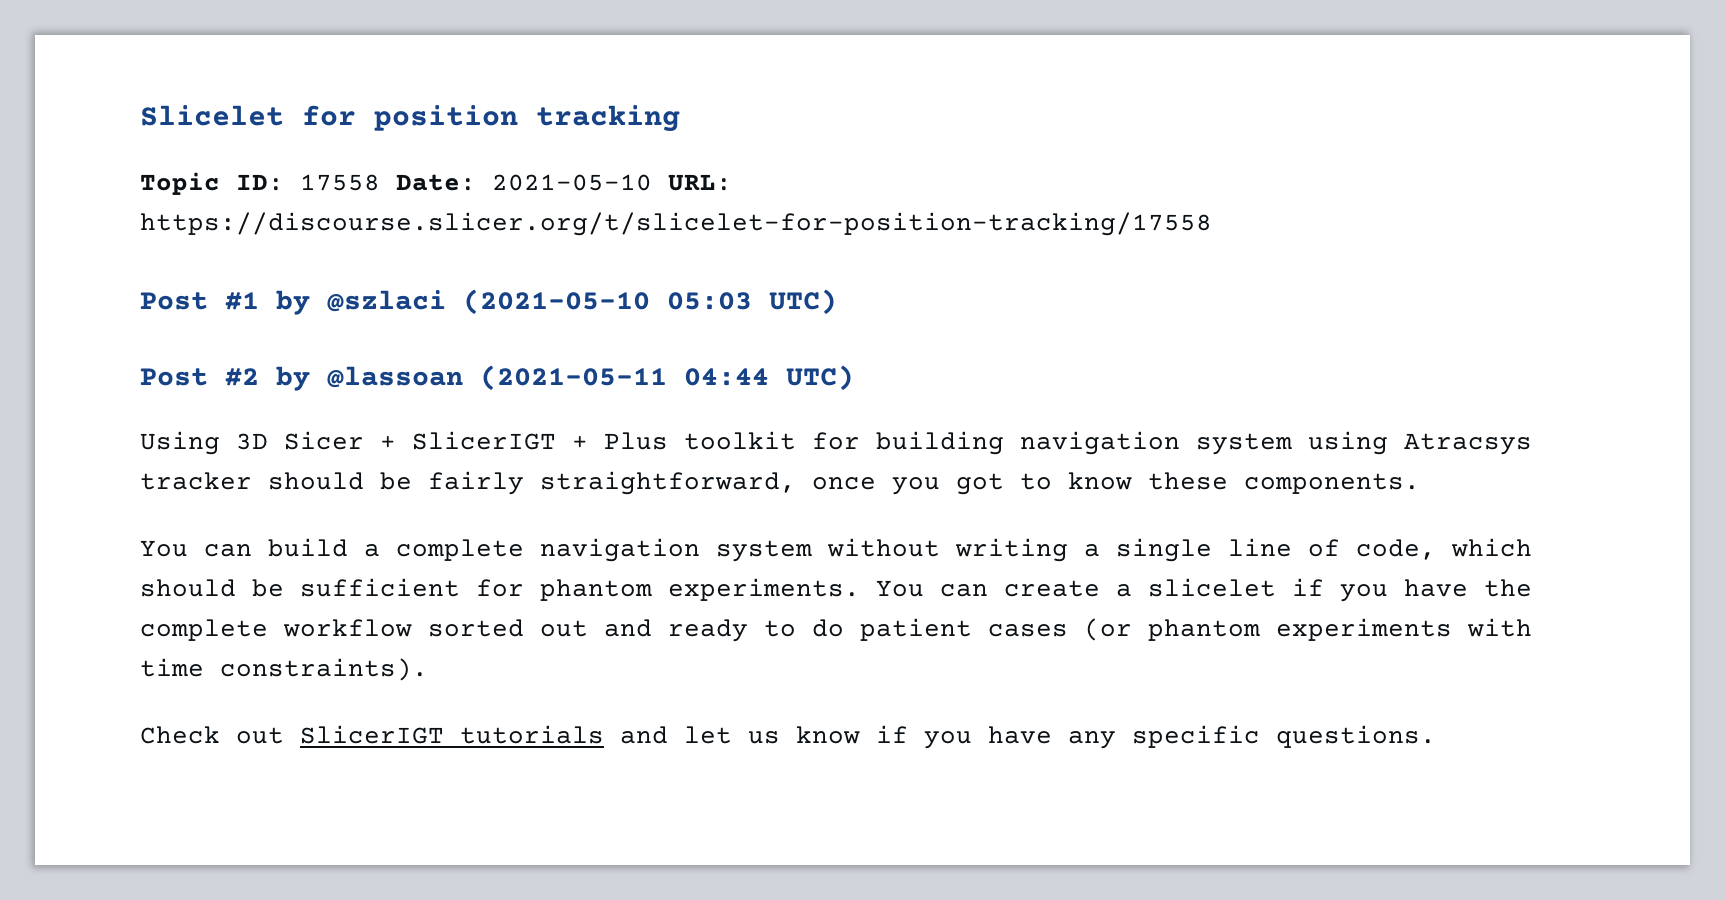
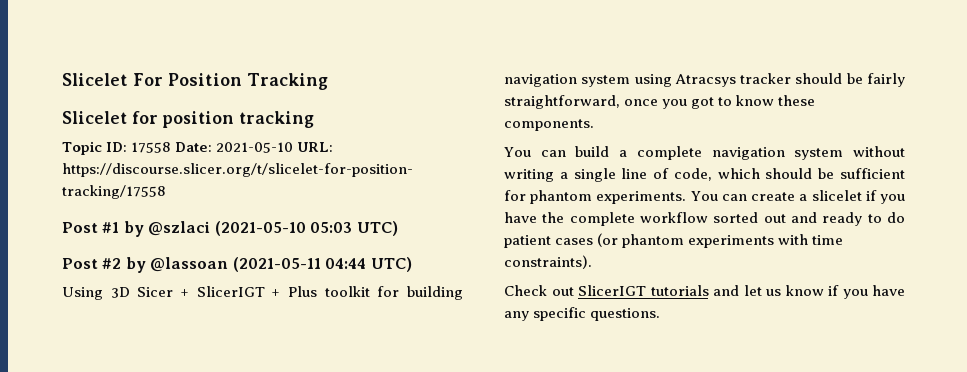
[140,105,284,126] Slicelet -> [62,73,328,90] [62,111,127,124] Slicelet For Position Tracking // Slicelet

